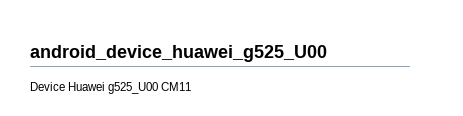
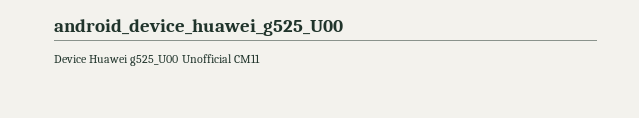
(159, 88) none -> [181,54,232,63] Unofficial

